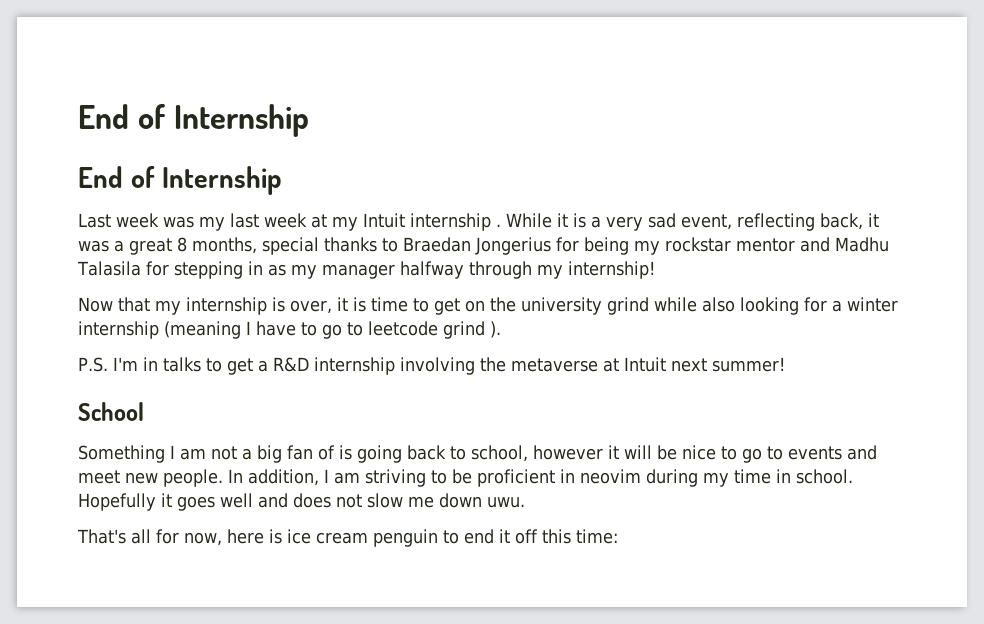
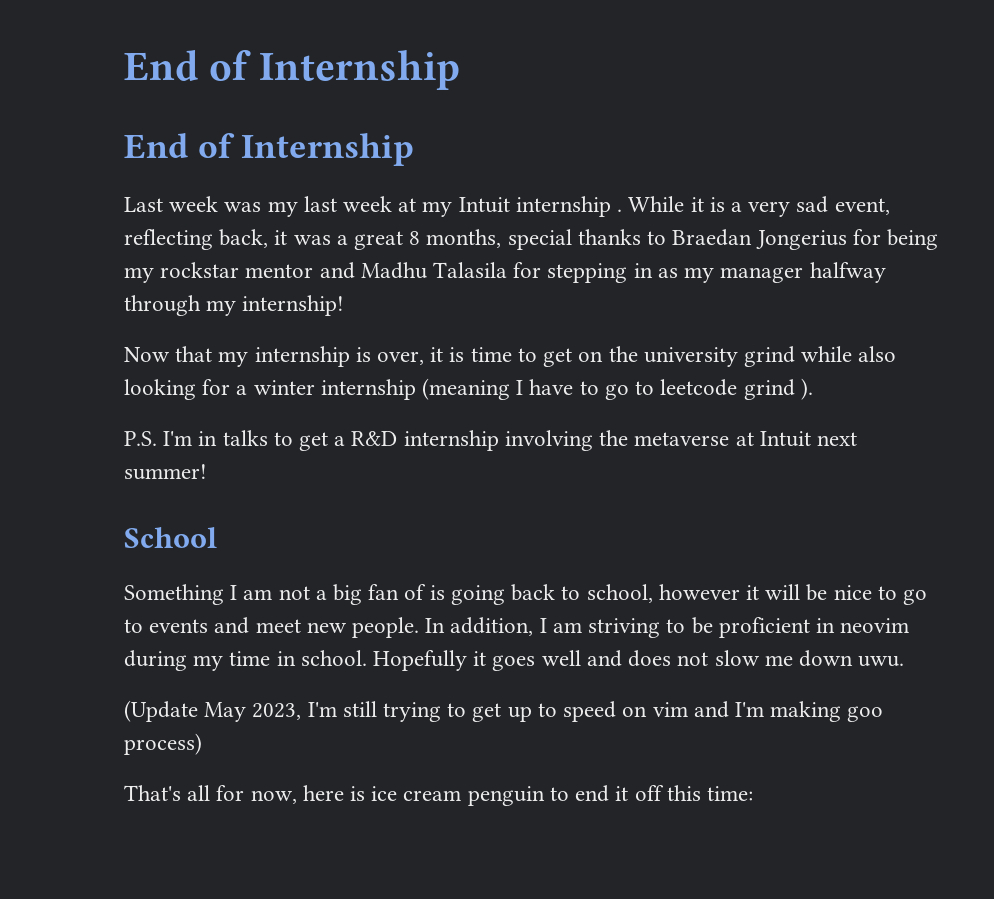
(525, 502) none -> [124,700,884,722] [124,733,202,755] // (Update May 2023, I'm still trying to get up to speed on vim and I'm making goo process)

